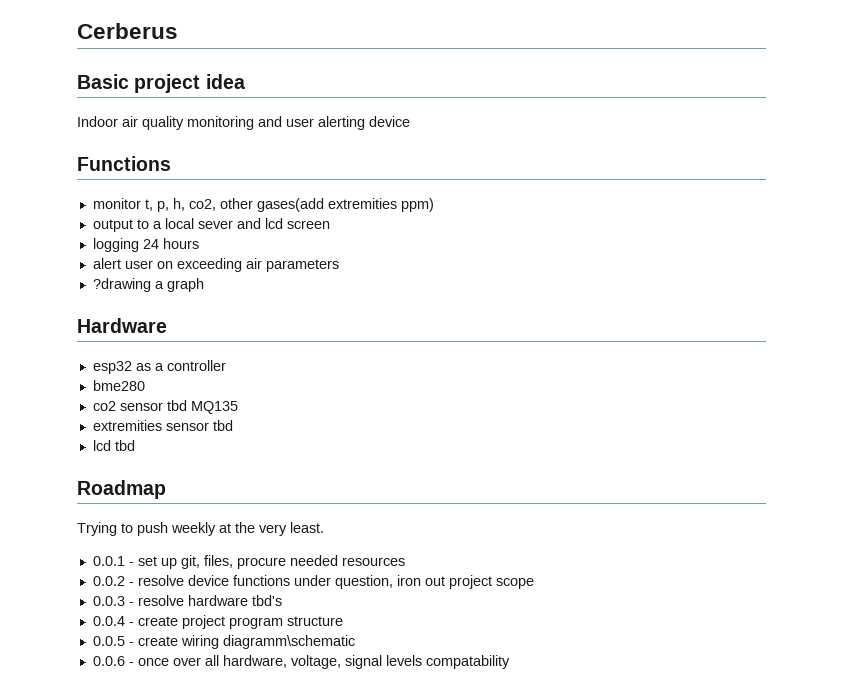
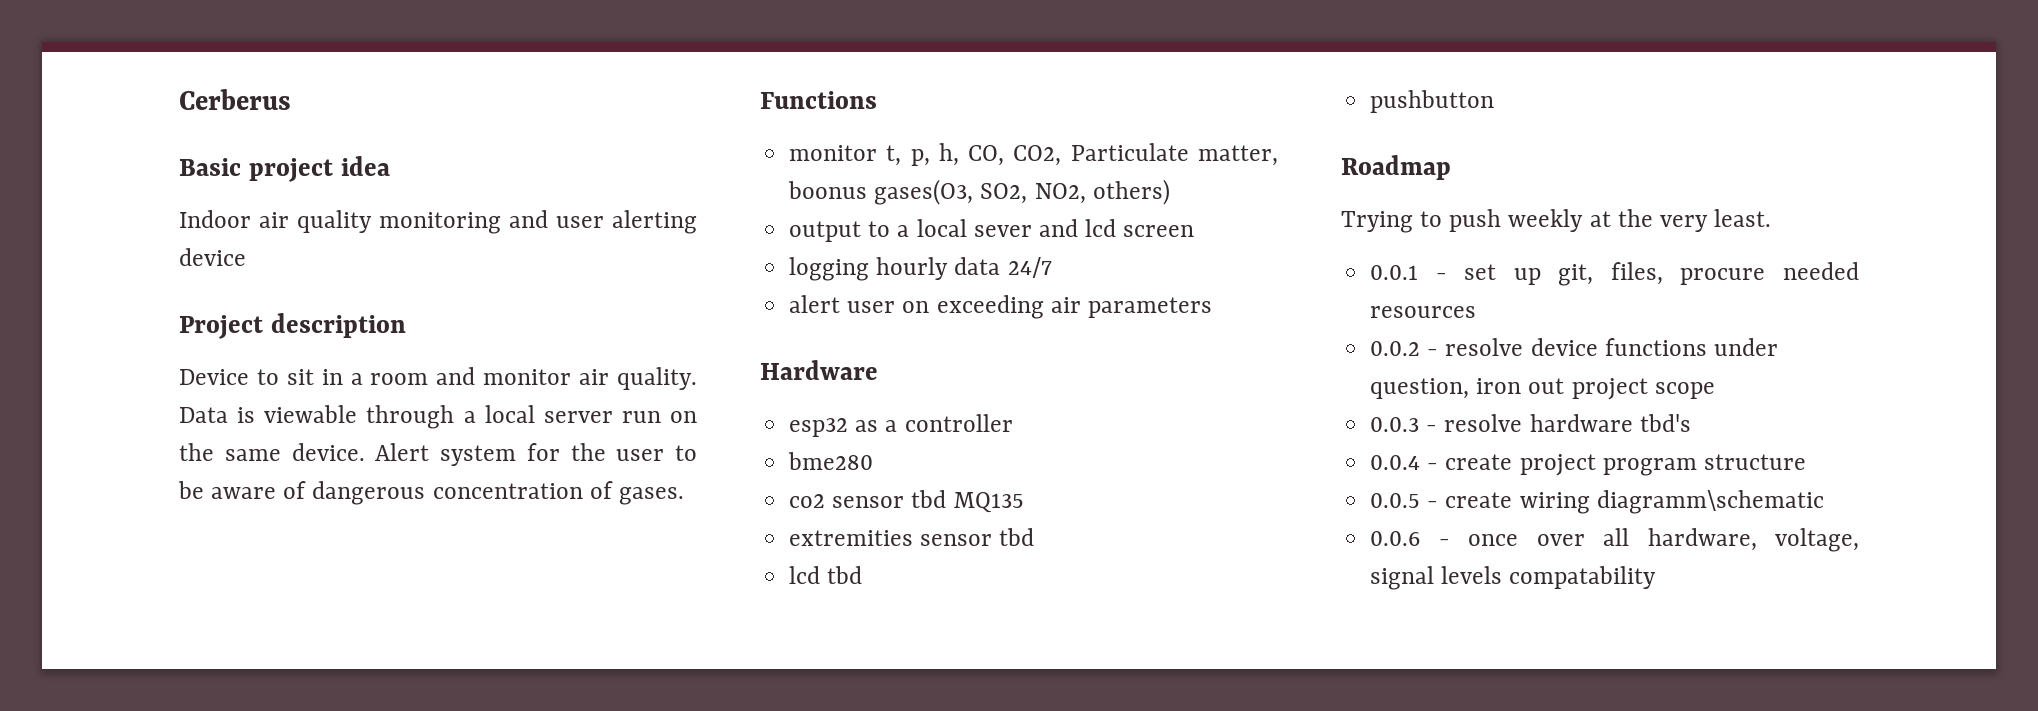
(410, 121) none -> [179,313,406,339] [179,367,697,390] [179,405,697,429] [179,443,697,466] [178,481,684,505] // Project description // Device to sit in a room and monitor air quality. Data is viewable through a local server run on the same device. Alert system for the user to be aware of dangerous concentration of gases.
[188,198,434,212] co2, other gases(add extremities ppm) -> [968,143,1278,166] [788,179,1170,205] CO, CO2, Particulate matter, boonus gases(O3, SO2, NO2, others)
[142,238,199,249] 24 hours -> [876,257,1052,280] hourly data 24/7
[92,278,204,292] // ?drawing a graph -> (1212, 307) none
(135, 445) none -> [1370,90,1495,113] // pushbutton

